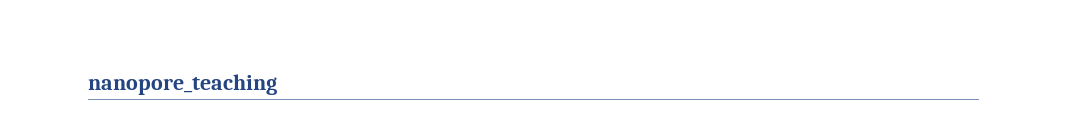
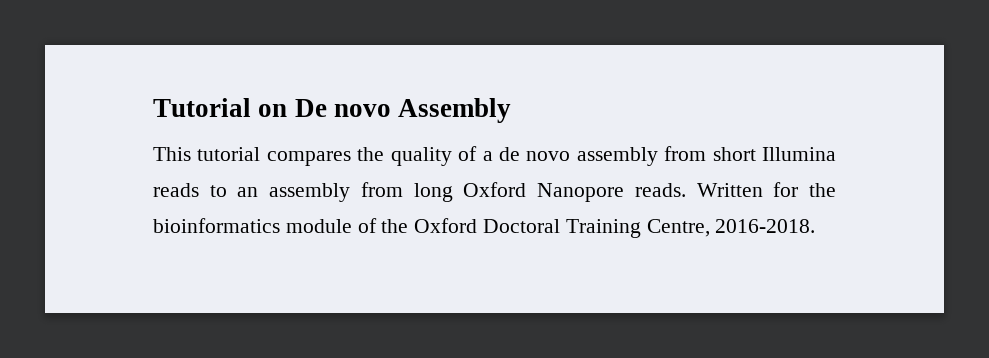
[88,74,277,95] nanopore_teaching -> [153,98,512,123] [153,146,836,166] [153,182,837,202] [153,218,816,238] Tutorial on De novo Assembly // This tutorial compares the quality of a de novo assembly from short Illumina reads to an assembly from long Oxford Nanopore reads. Written for the bioinformatics module of the Oxford Doctoral Training Centre, 2016-2018.

